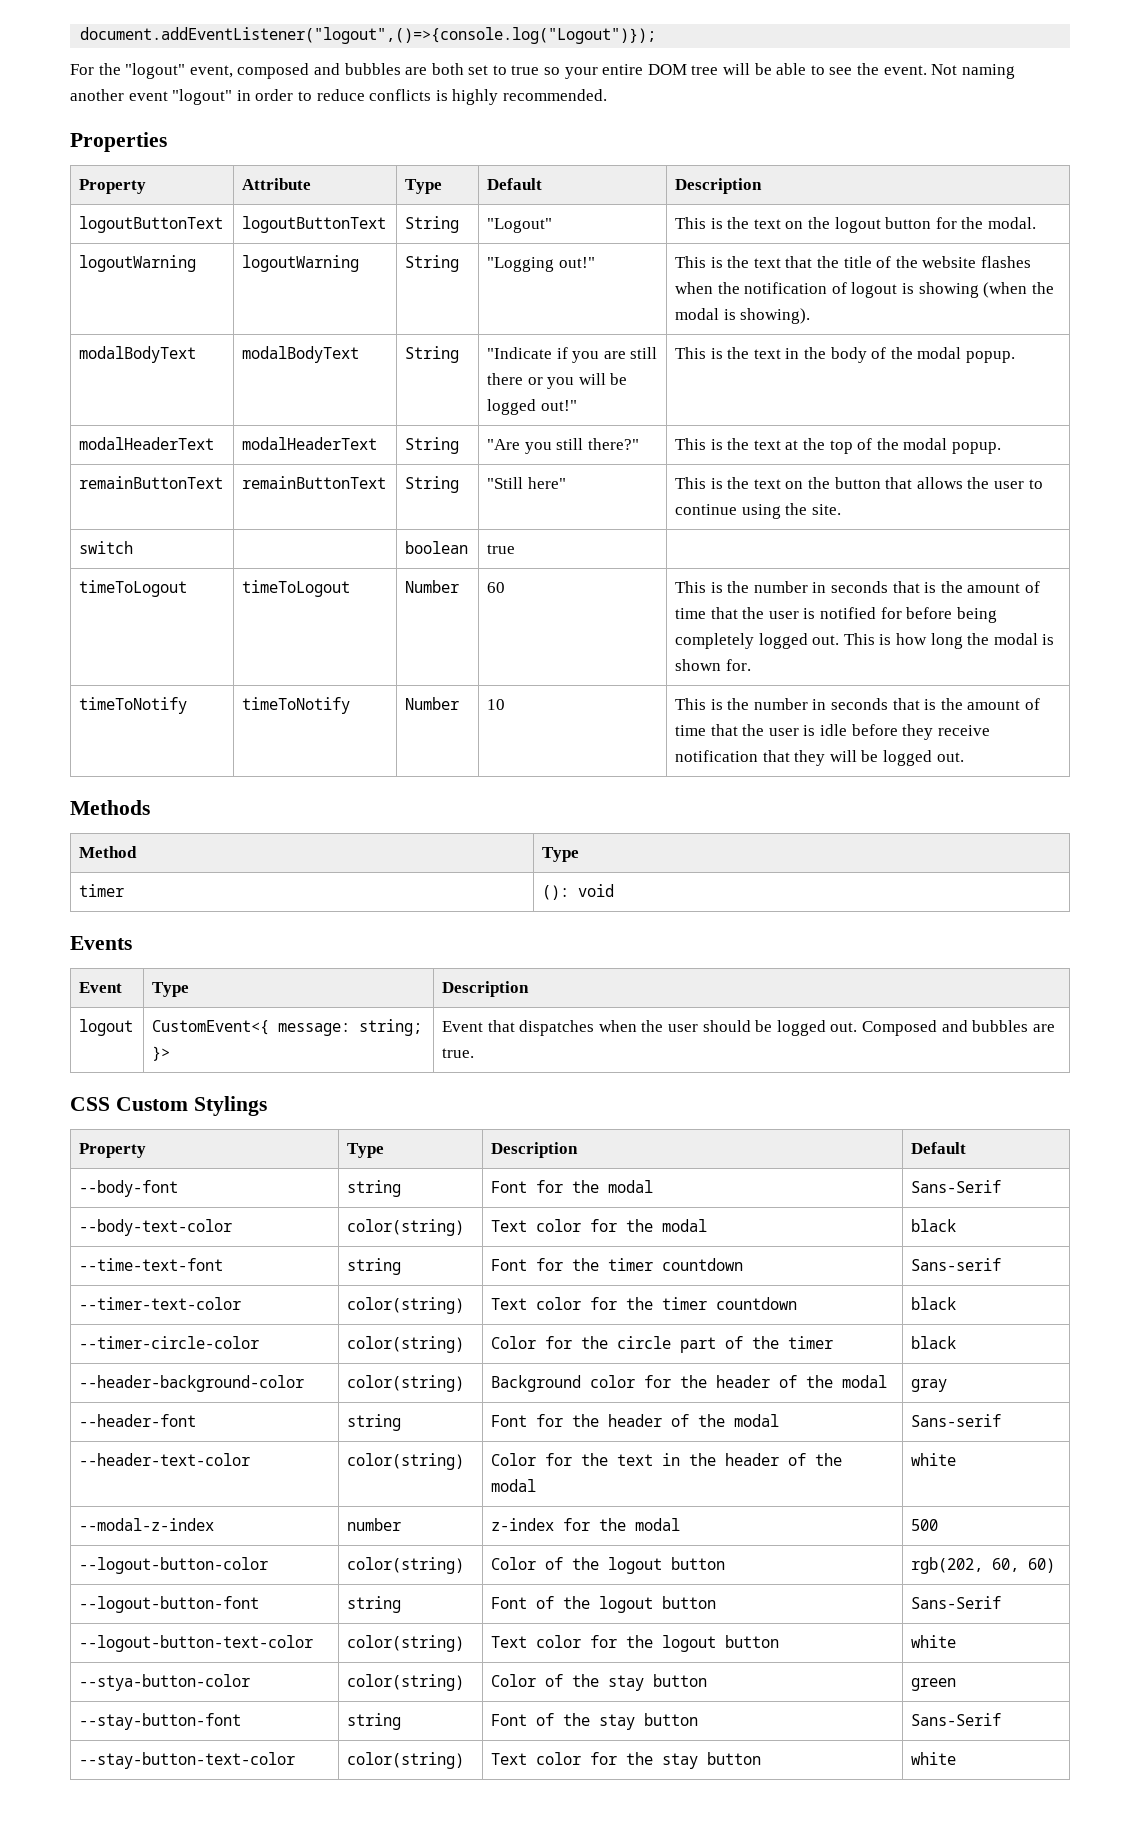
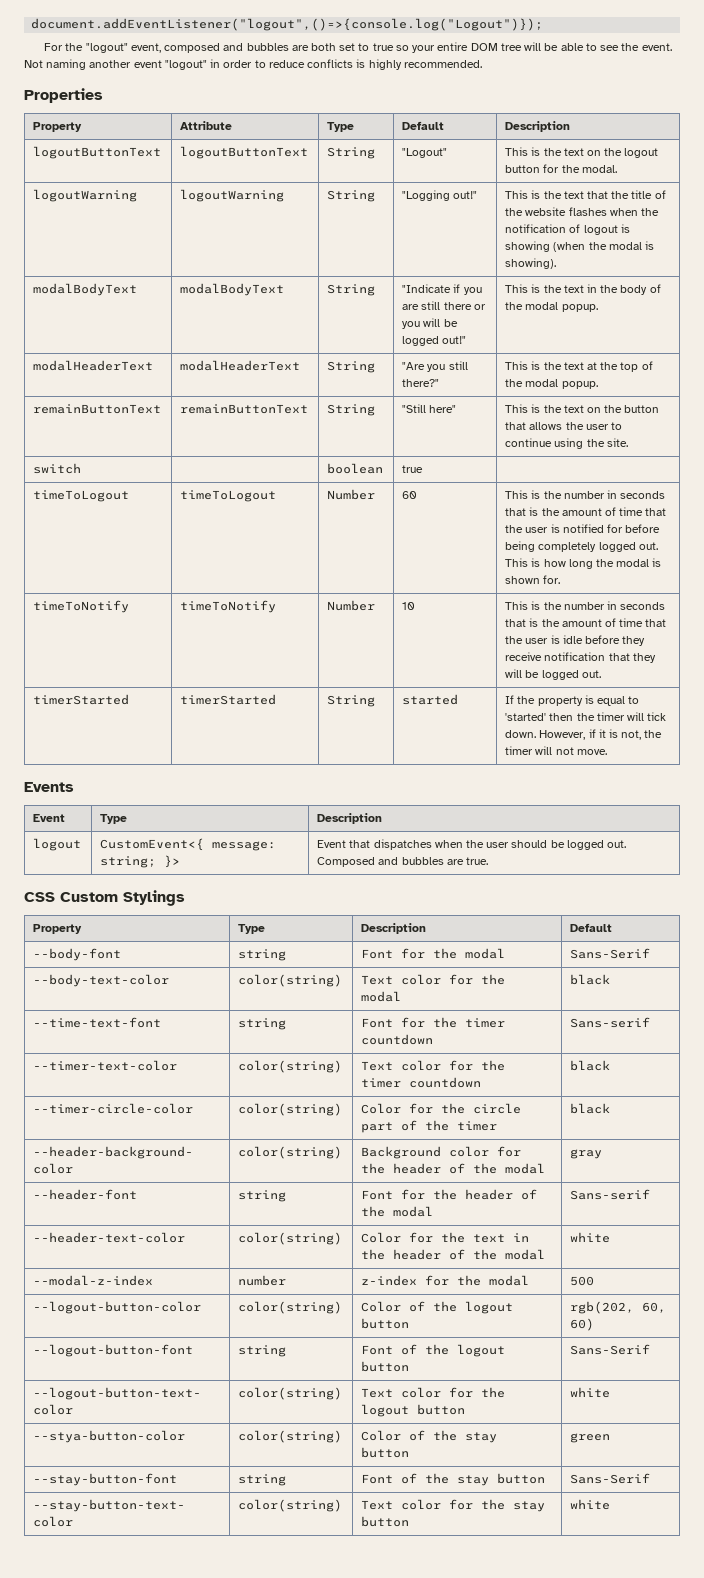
[70,800,150,815] [79,846,138,858] [542,847,580,862] [79,884,125,897] [542,884,615,900] // Methods // Method | Type // timer | (): void -> [33,694,130,705] [180,694,277,705] [327,695,376,707] [402,694,459,705] [505,695,640,706] [505,712,667,721] [505,729,663,740] [505,746,607,755] // timerStarted | timerStarted | String | started | If the property is equal to 'started' then the timer will tick down. However, if it is not, the timer will not move.

